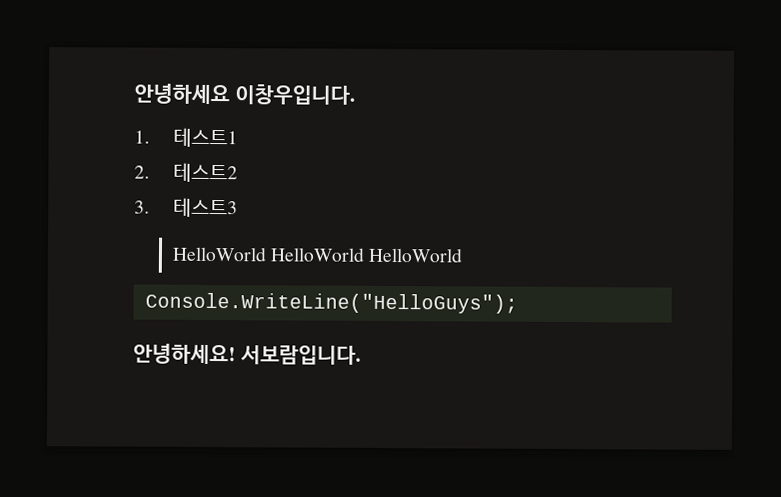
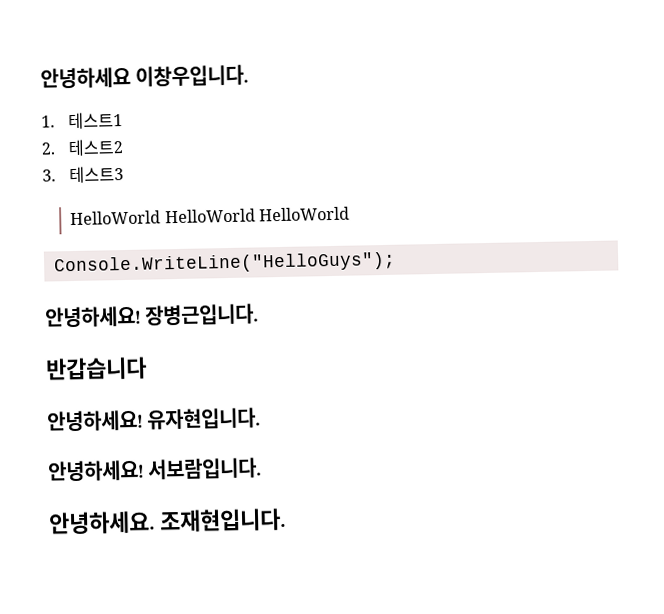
(518, 303) none -> [44,303,260,328] [45,356,147,381] [46,407,262,432] // 안녕하세요! 장병근입니다. // 반갑습니다 // 안녕하세요! 유자현입니다.
(361, 355) none -> [48,507,286,535] // 안녕하세요. 조재현입니다.

